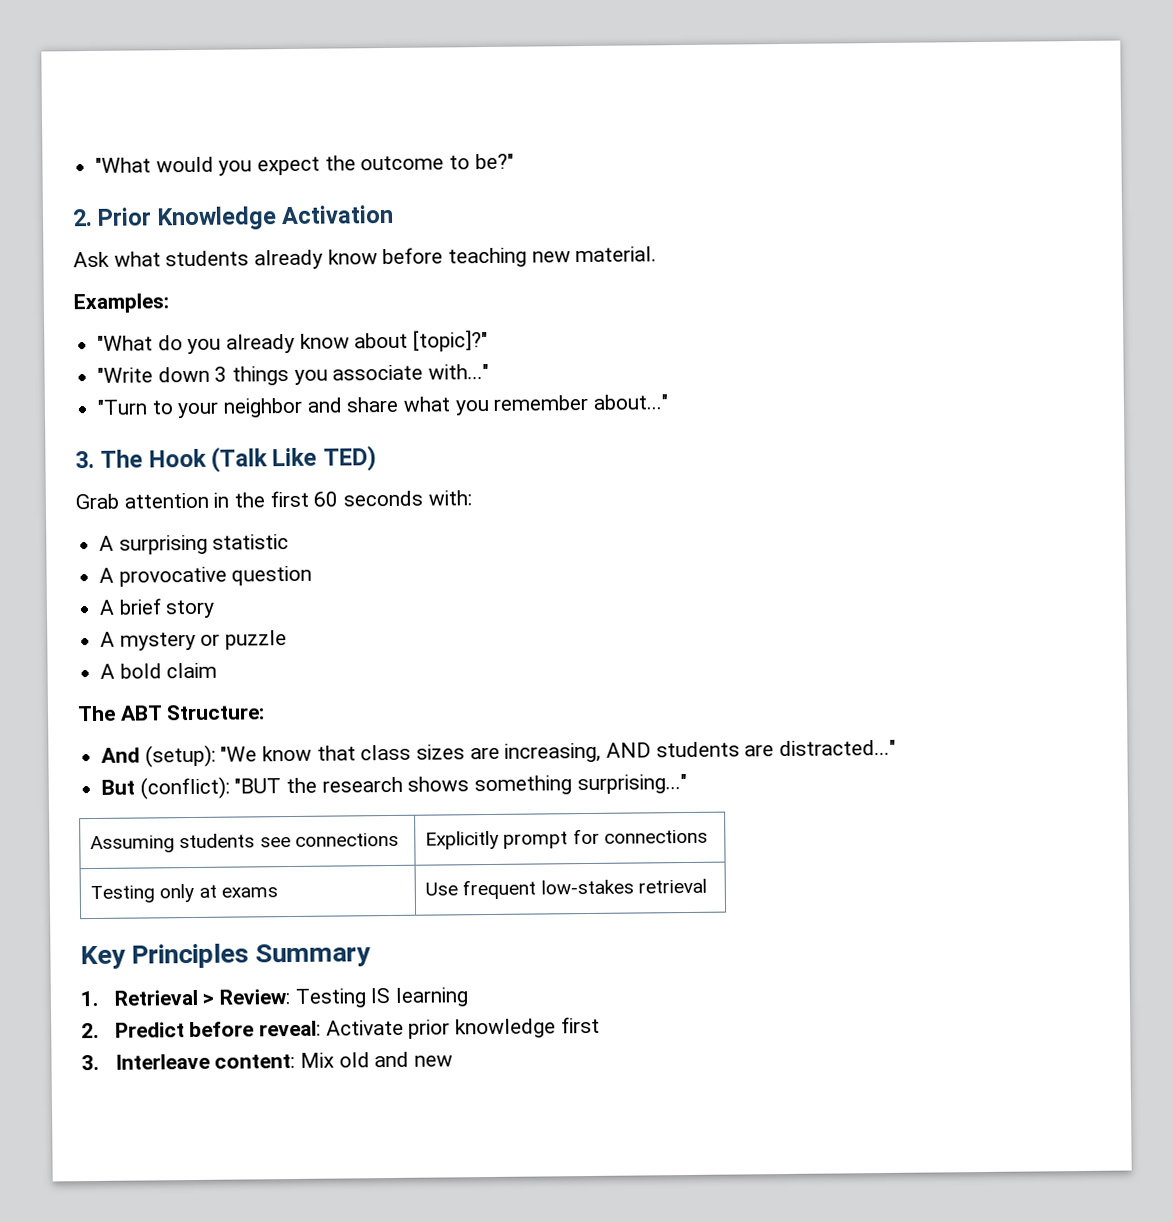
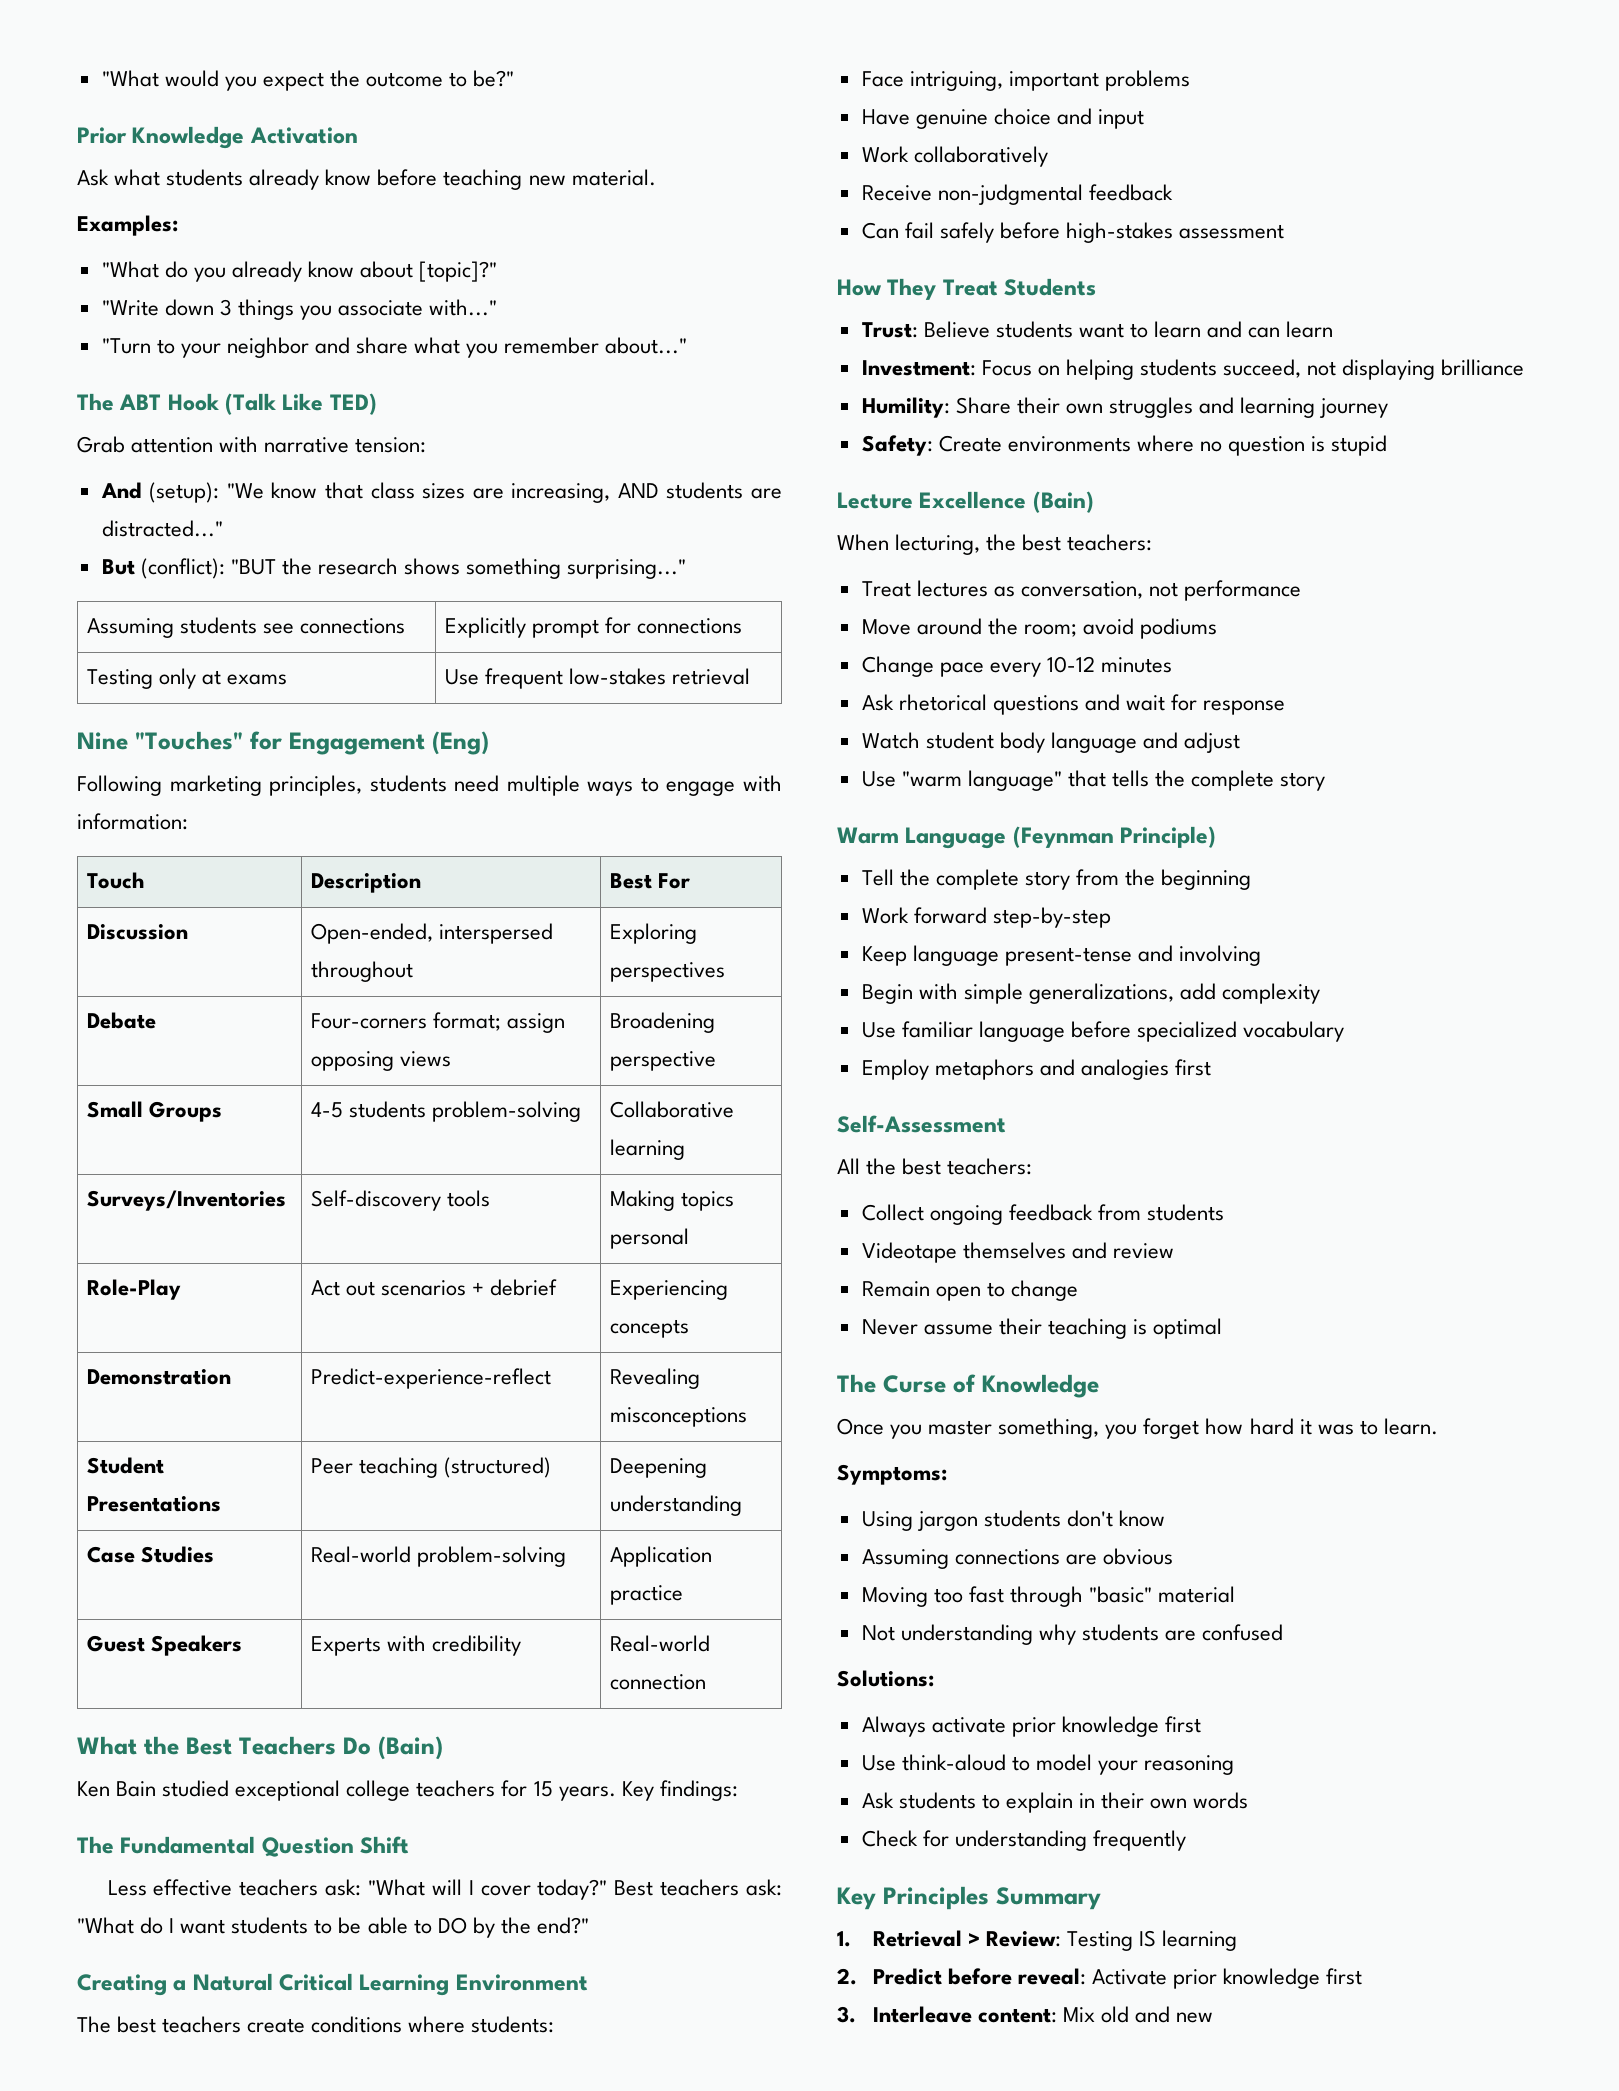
[72,208,93,227] 2. -> (515, 78) none
[75,449,144,469] 3. The -> [77,393,162,411] The ABT
[213,490,472,508] [99,534,290,555] [99,565,313,587] [99,598,216,619] [100,630,288,651] [100,662,218,679] [77,704,266,722] in the first 60 seconds with: // A surprising statistic // A provocative question // A brief story // A mystery or puzzle // A bold claim // The ABT Structure: -> [219,436,427,453] with narrative tension:
(707, 886) none -> [77,731,489,755] [77,775,782,796] [77,813,188,830] [87,872,145,889] [311,873,422,893] [610,873,691,889] [87,924,189,940] [311,923,554,944] [311,961,414,982] [610,923,698,944] [610,962,726,982] [87,1012,157,1029] [311,1012,566,1033] [311,1051,452,1071] [610,1012,716,1033] [610,1051,717,1071] [87,1101,223,1122] [311,1101,582,1122] [610,1101,735,1118] [610,1139,686,1160] [87,1190,287,1211] [311,1190,491,1211] [610,1190,735,1211] [610,1228,690,1249] [87,1279,182,1300] [311,1279,558,1296] [610,1280,729,1300] [610,1319,690,1338] [87,1369,232,1385] [311,1368,552,1389] [610,1368,701,1389] [610,1407,748,1427] [87,1457,165,1474] [87,1496,222,1512] [311,1457,552,1478] [610,1458,708,1478] [610,1495,743,1516] [87,1546,215,1563] [311,1546,567,1567] [610,1546,713,1567] [610,1585,684,1605] [87,1635,243,1656] [311,1635,522,1656] [610,1635,711,1652] [610,1674,707,1690] [77,1736,443,1760] [77,1780,738,1801] [77,1836,410,1857] [107,1879,782,1900] [77,1917,589,1938] [77,1973,588,1996] [77,2016,555,2033] [861,70,1190,91] [861,108,1145,129] [861,146,1048,167] [861,184,1173,205] [861,222,1285,243] [837,278,1097,300] [861,321,1334,338] [861,359,1525,380] [861,397,1389,418] [861,435,1388,456] [837,491,1094,513] [837,534,1153,555] [861,580,1302,601] [861,618,1218,639] [861,656,1173,677] [861,694,1286,715] [861,732,1241,753] [861,770,1326,791] [837,826,1217,849] [861,869,1252,890] [861,907,1111,928] [861,945,1262,966] [861,983,1321,1004] [861,1021,1345,1042] [861,1059,1212,1080] [837,1115,1006,1133] [837,1158,1033,1175] [861,1204,1225,1225] [861,1242,1174,1263] [861,1280,1078,1301] [861,1318,1223,1339] [837,1374,1099,1398] [837,1418,1438,1439] [837,1464,947,1485] [861,1510,1166,1531] [861,1548,1173,1569] [861,1586,1236,1607] [861,1624,1284,1645] [837,1670,934,1687] [861,1716,1202,1737] [861,1754,1235,1775] [861,1792,1249,1813] [861,1830,1186,1851] // Nine "Touches" for Engagement (Eng) // Following marketing principles, students need multiple ways to engage with information: // Touch | Description | Best For // Discussion | Open-ended, interspersed throughout | Exploring perspectives // Debate | Four-corners format; assign opposing views | Broadening perspective // Small Groups | 4-5 students problem-solving | Collaborative learning // Surveys/Inventories | Self-discovery tools | Making topics personal // Role-Play | Act out scenarios + debrief | Experiencing concepts // Demonstration | Predict-experience-reflect | Revealing misconceptions // Student Presentations | Peer teaching (structured) | Deepening understanding // Case Studies | Real-world problem-solving | Application practice // Guest Speakers | Experts with credibility | Real-world connection // What the Best Teachers Do (Bain) // Ken Bain studied exceptional college teachers for 15 years. Key findings: // The Fundamental Question Shift // Less effective teachers ask: "What will I cover today?" Best teachers ask: "What do I want students to be able to DO by the end?" // Creating a Natural Critical Learning Environment // The best teachers create conditions where students: // Face intriguing, important problems // Have genuine choice and input // Work collaboratively // Receive non-judgmental feedback // Can fail safely before high-stakes assessment // How They Treat Students // Trust: Believe students want to learn and can learn // Investment: Focus on helping students succeed, not displaying brilliance // Humility: Share their own struggles and learning journey // Safety: Create environments where no question is stupid // Lecture Excellence (Bain) // When lecturing, the best teachers: // Treat lectures as conversation, not performance // Move around the room; avoid podiums // Change pace every 10-12 minutes // Ask rhetorical questions and wait for response // Watch student body language and adjust // Use "warm language" that tells the complete story // Warm Language (Feynman Principle) // Tell the complete story from the beginning // Work forward step-by-step // Keep language present-tense and involving // Begin with simple generalizations, add complexity // Use familiar language before specialized vocabulary // Employ metaphors and analogies first // Self-Assessment // All the best teachers: // Collect ongoing feedback from students // Videotape themselves and review // Remain open to change // Never assume their teaching is optimal // The Curse of Knowledge // Once you master something, you forget how hard it was to learn. // Symptoms: // Using jargon students don't know // Assuming connections are obvious // Moving too fast through "basic" material // Not understanding why students are confused // Solutions: // Always activate prior knowledge first // Use think-aloud to model your reasoning // Ask students to explain in their own words // Check for understanding frequently

